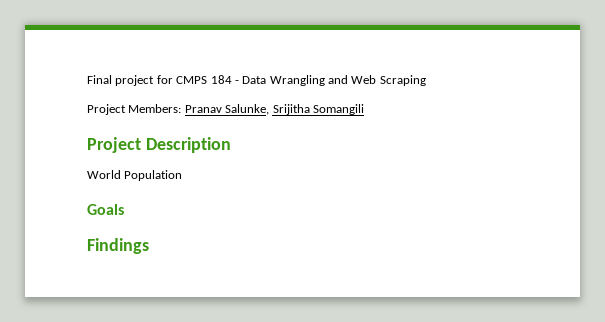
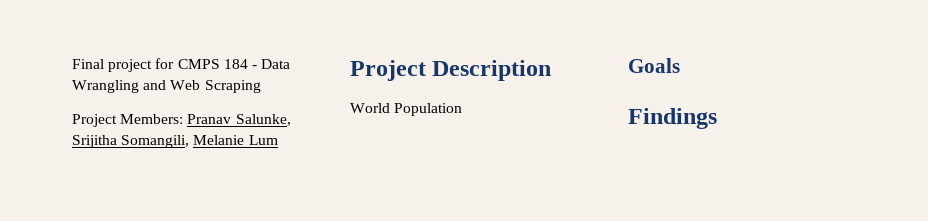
[312,104,364,115] Somangili -> [121,135,278,148] Somangili, Melanie Lum

